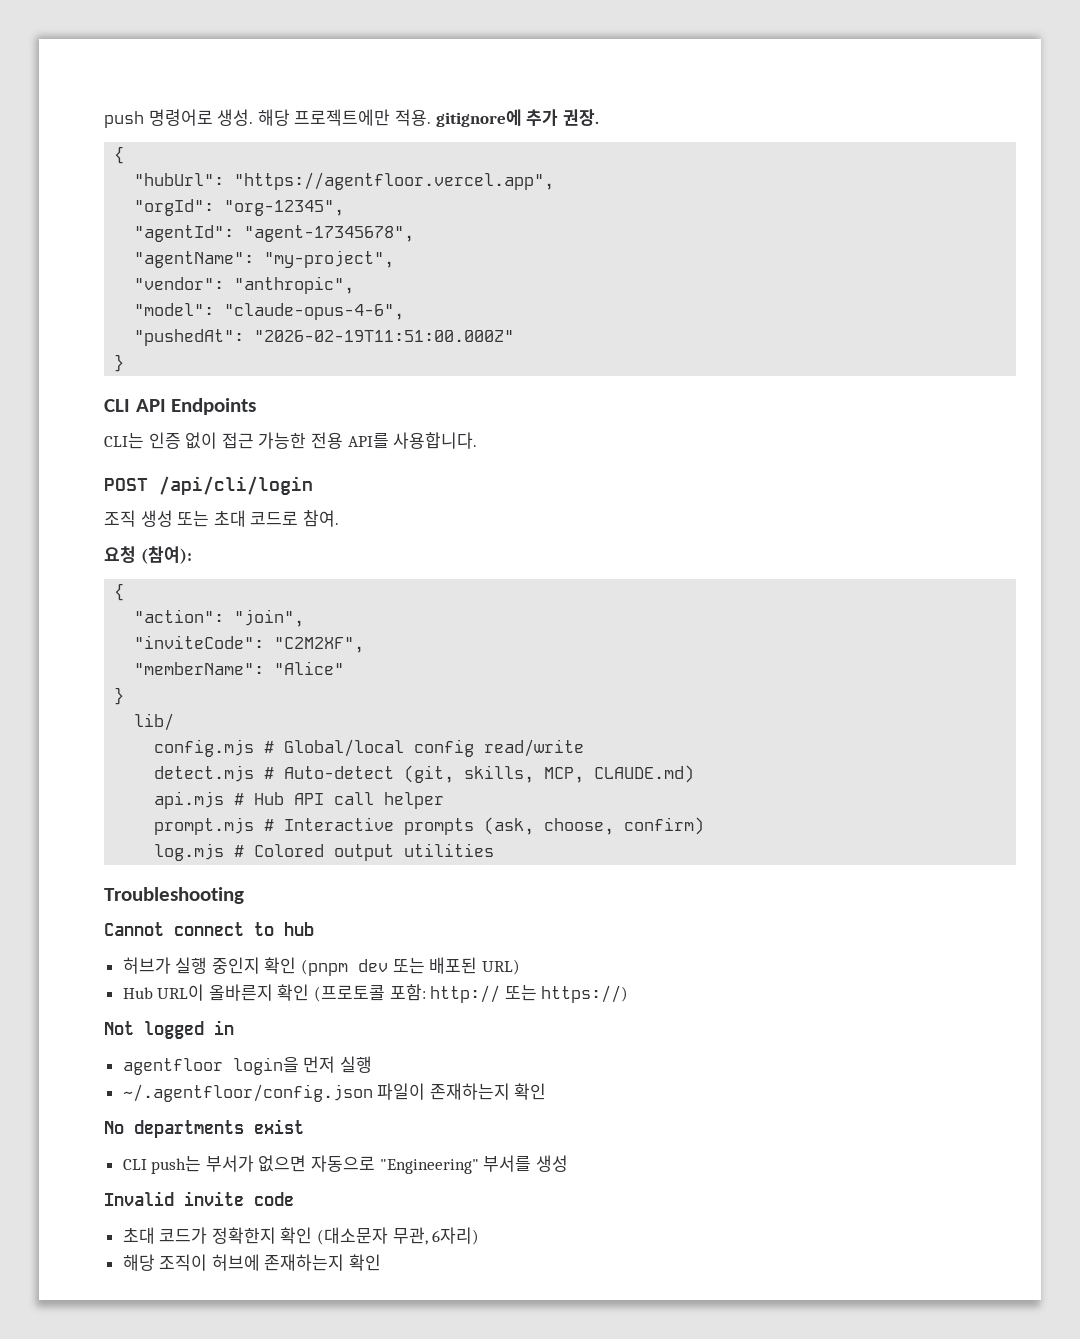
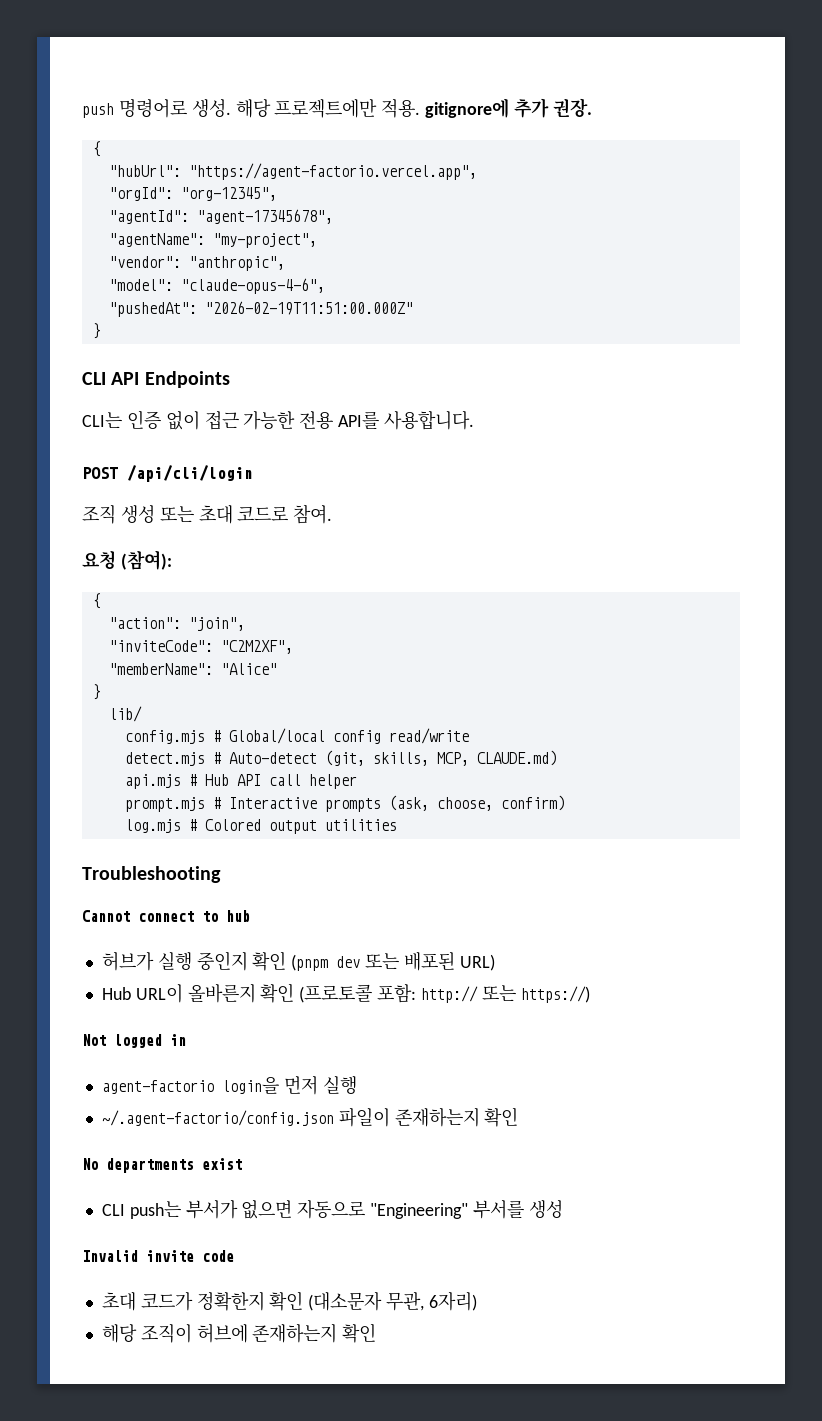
[234,172,555,190] "https://agentfloor.vercel.app", -> [188,163,477,180] "https://agent-factorio.vercel.app",
[122,1058,223,1075] agentfloor -> [101,1080,214,1094] agent-factorio
[122,1084,373,1102] ~/.agentfloor/config.json -> [101,1110,334,1126] ~/.agent-factorio/config.json

